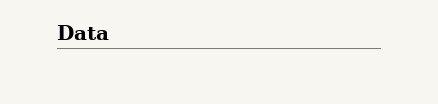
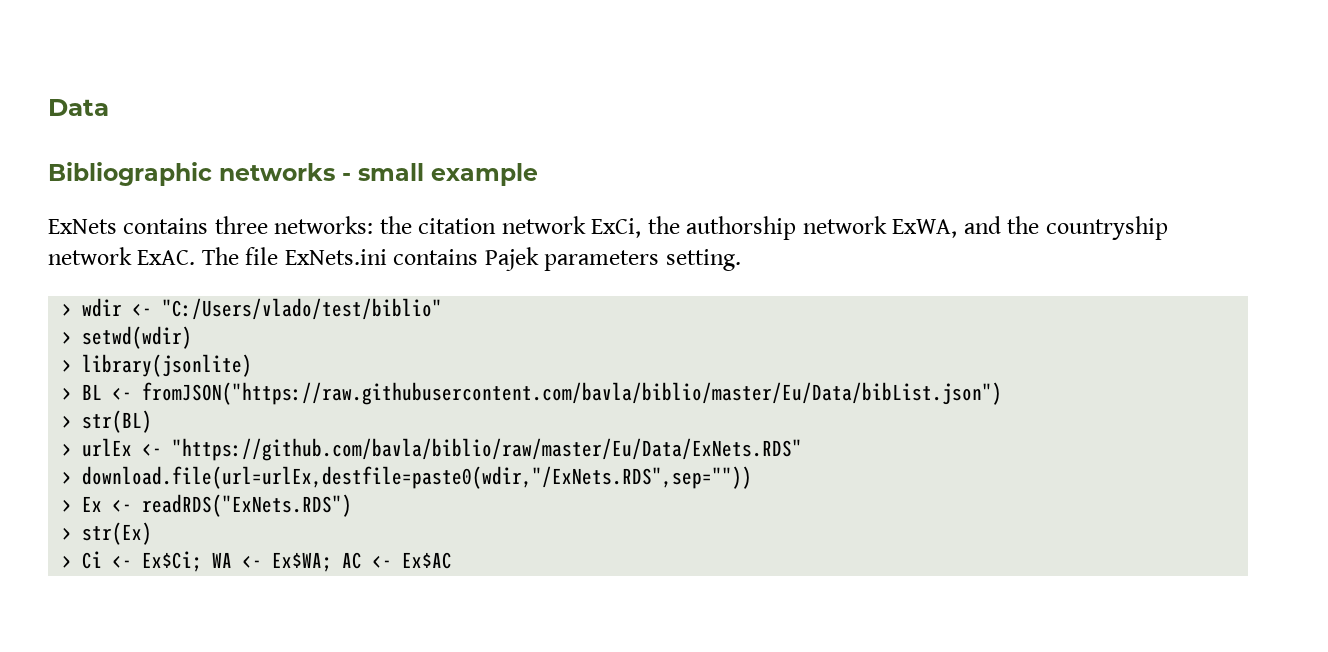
(109, 32) none -> [48,162,538,186] [48,216,1168,240] [48,247,741,271] [62,298,443,320] [62,326,193,349] [62,354,253,377] [62,382,1003,405] [62,410,153,433] [62,438,803,461] [62,466,753,489] [62,494,353,517] [62,522,153,545] [62,551,453,572] // Bibliographic networks - small example // ExNets contains three networks: the citation network ExCi, the authorship network ExWA, and the countryship network ExAC. The file ExNets.ini contains Pajek parameters setting. // > wdir <- "C:/Users/vlado/test/biblio" // > setwd(wdir) // > library(jsonlite) // > BL <- fromJSON("https://raw.githubusercontent.com/bavla/biblio/master/Eu/Data/bibList.json") // > str(BL) // > urlEx <- "https://github.com/bavla/biblio/raw/master/Eu/Data/ExNets.RDS" // > download.file(url=urlEx,destfile=paste0(wdir,"/ExNets.RDS",sep="")) // > Ex <- readRDS("ExNets.RDS") // > str(Ex) // > Ci <- Ex$Ci; WA <- Ex$WA; AC <- Ex$AC

